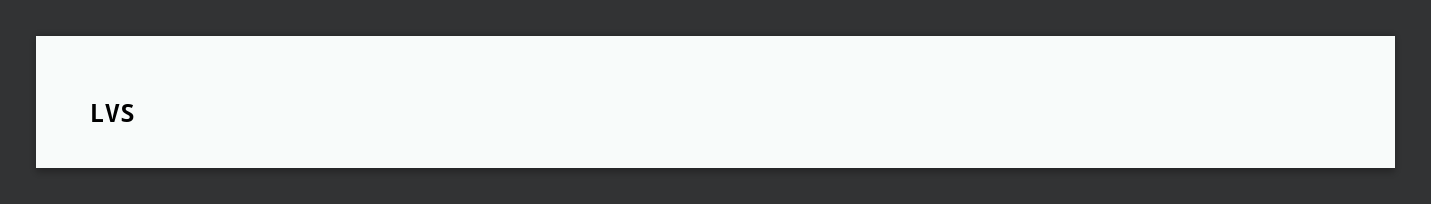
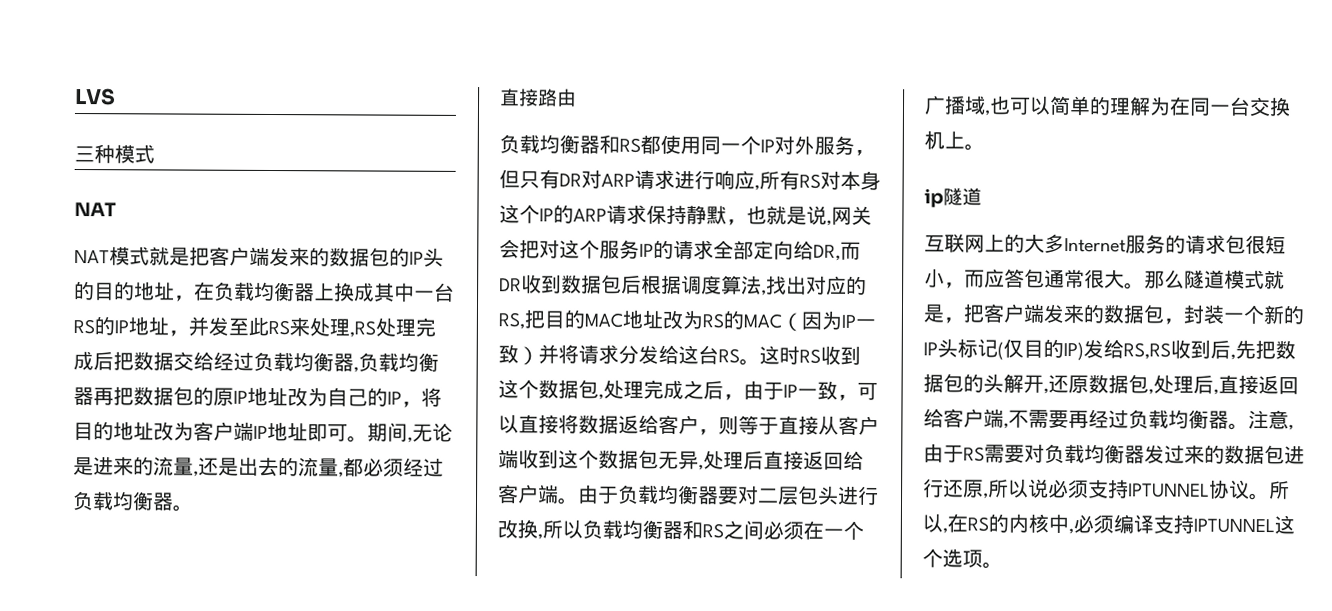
(135, 113) none -> [74,144,155,164] [74,202,117,217] [74,246,444,267] [74,281,455,302] [73,316,436,338] [73,351,439,373] [73,386,442,408] [73,421,453,443] [73,456,444,478] [72,491,193,512] [500,88,577,107] [499,134,875,157] [499,169,881,191] [499,204,872,226] [499,239,861,261] [499,274,867,296] [498,309,876,332] [498,344,861,366] [498,379,878,401] [498,414,879,436] [498,449,864,471] [497,484,879,506] [497,519,864,541] [924,95,1291,117] [924,130,985,151] [924,187,982,208] [924,233,1286,255] [924,268,1285,290] [923,303,1305,325] [923,338,1296,361] [923,373,1299,395] [923,408,1294,431] [923,443,1305,465] [923,478,1290,501] [922,513,1295,535] [922,548,1003,569] // 三种模式 // NAT // NAT模式就是把客户端发来的数据包的IP头的目的地址，在负载均衡器上换成其中一台RS的IP地址，并发至此RS来处理,RS处理完成后把数据交给经过负载均衡器,负载均衡器再把数据包的原IP地址改为自己的IP，将目的地址改为客户端IP地址即可。期间,无论是进来的流量,还是出去的流量,都必须经过负载均衡器。 // 直接路由 // 负载均衡器和RS都使用同一个IP对外服务，但只有DR对ARP请求进行响应,所有RS对本身这个IP的ARP请求保持静默，也就是说,网关会把对这个服务IP的请求全部定向给DR,而DR收到数据包后根据调度算法,找出对应的RS,把目的MAC地址改为RS的MAC（因为IP一致）并将请求分发给这台RS。这时RS收到这个数据包,处理完成之后，由于IP一致，可以直接将数据返给客户，则等于直接从客户端收到这个数据包无异,处理后直接返回给客户端。由于负载均衡器要对二层包头进行改换,所以负载均衡器和RS之间必须在一个广播域,也可以简单的理解为在同一台交换机上。 // ip隧道 // 互联网上的大多Internet服务的请求包很短小，而应答包通常很大。那么隧道模式就是，把客户端发来的数据包，封装一个新的IP头标记(仅目的IP)发给RS,RS收到后,先把数据包的头解开,还原数据包,处理后,直接返回给客户端,不需要再经过负载均衡器。注意,由于RS需要对负载均衡器发过来的数据包进行还原,所以说必须支持IPTUNNEL协议。所以,在RS的内核中,必须编译支持IPTUNNEL这个选项。

